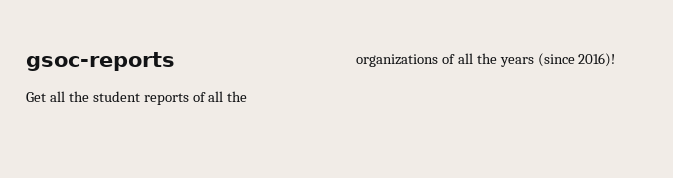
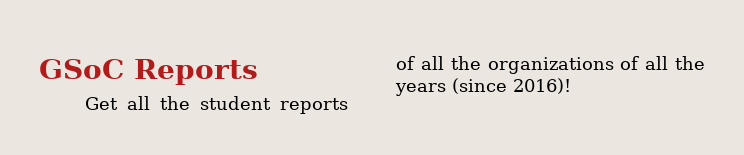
[26,52,175,71] gsoc-reports -> [39,59,258,85] GSoC Reports

